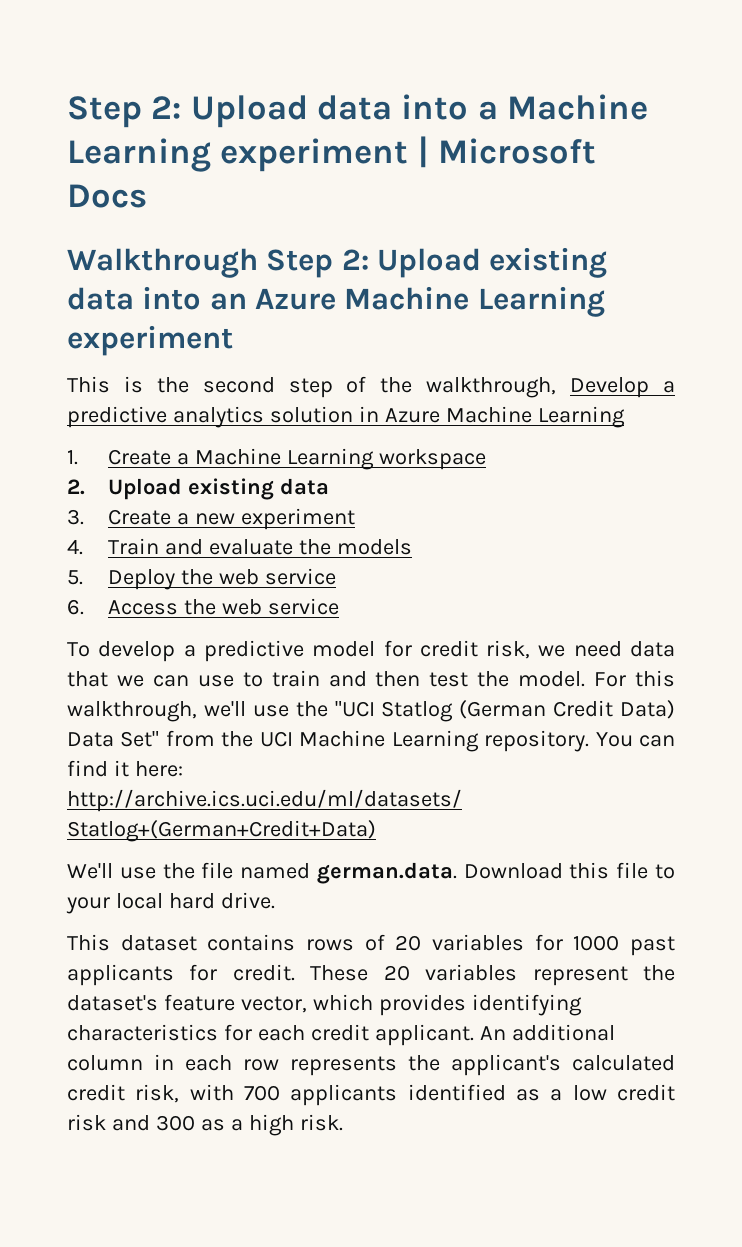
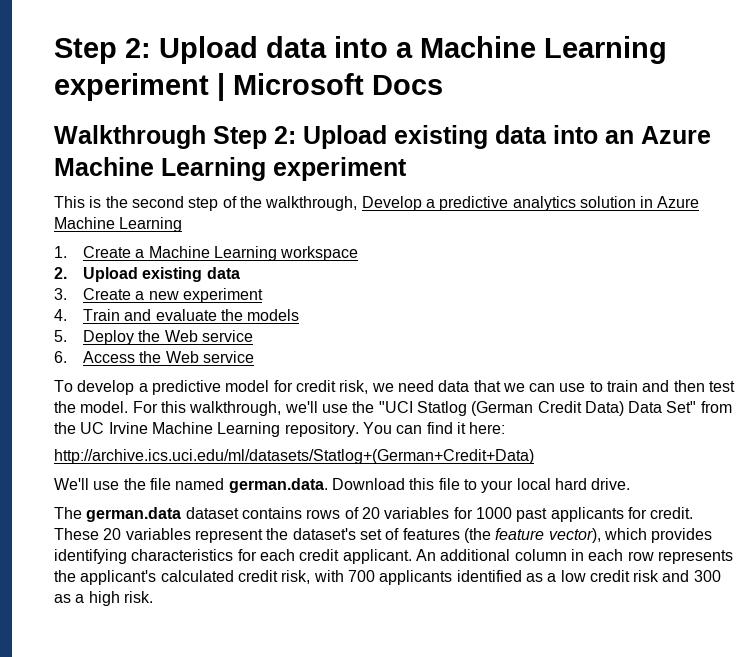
[219,569,260,585] web -> [164,330,198,342] Web
[222,599,263,615] web -> [165,351,199,363] Web
[259,731,293,747] UCI -> [80,422,148,434] UC Irvine
[67,934,110,951] This -> [54,507,182,522] The german.data
[163,994,307,1013] feature vector, -> [359,528,601,543] set of features (the feature vector),

